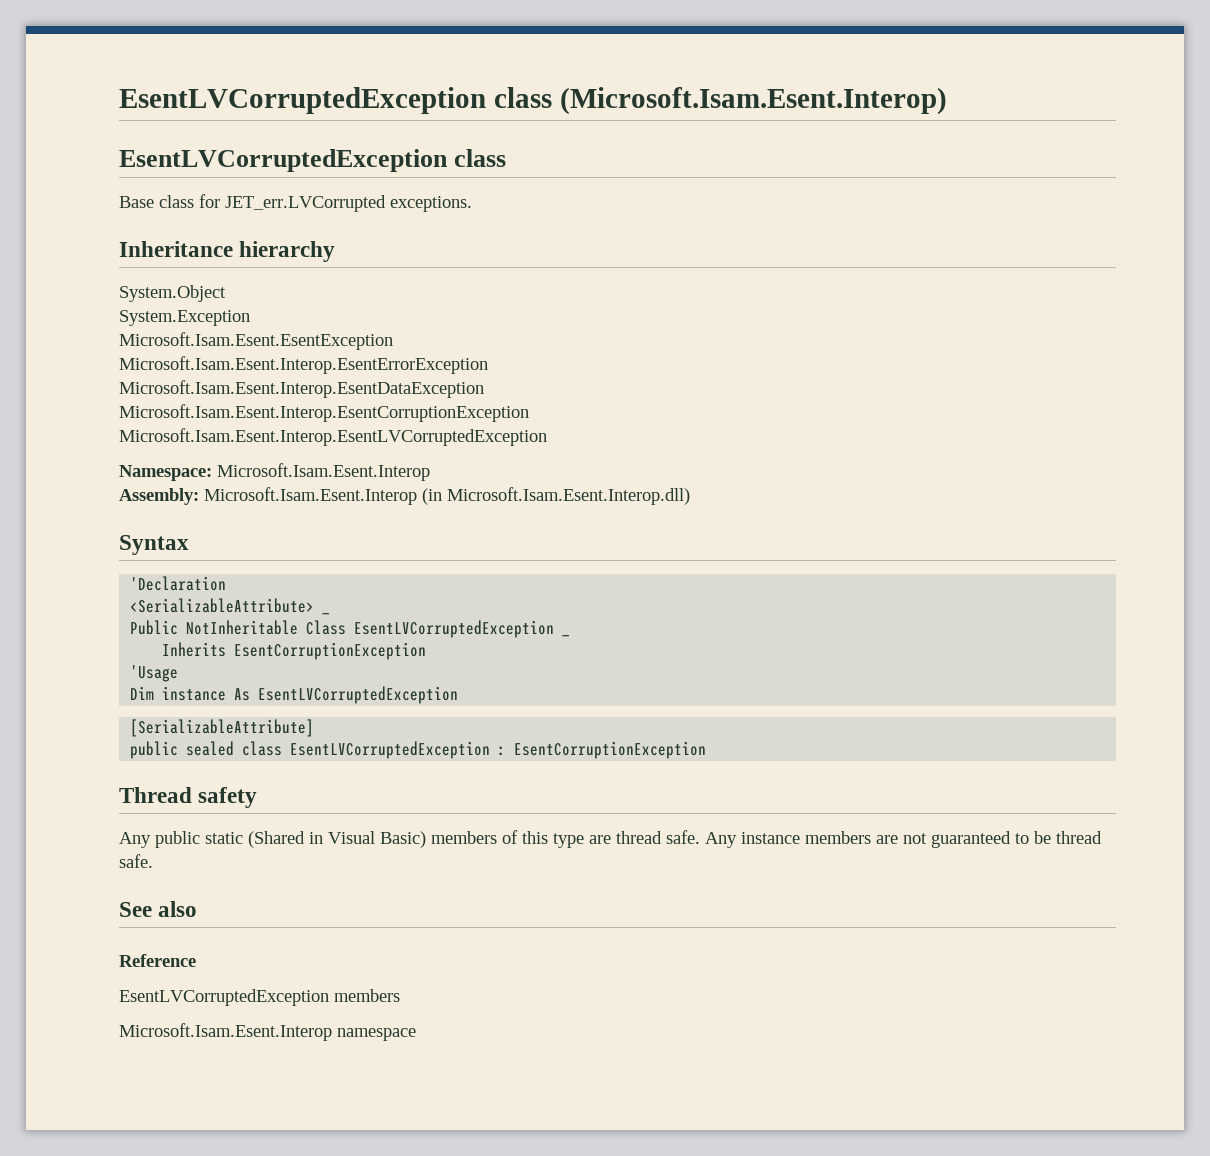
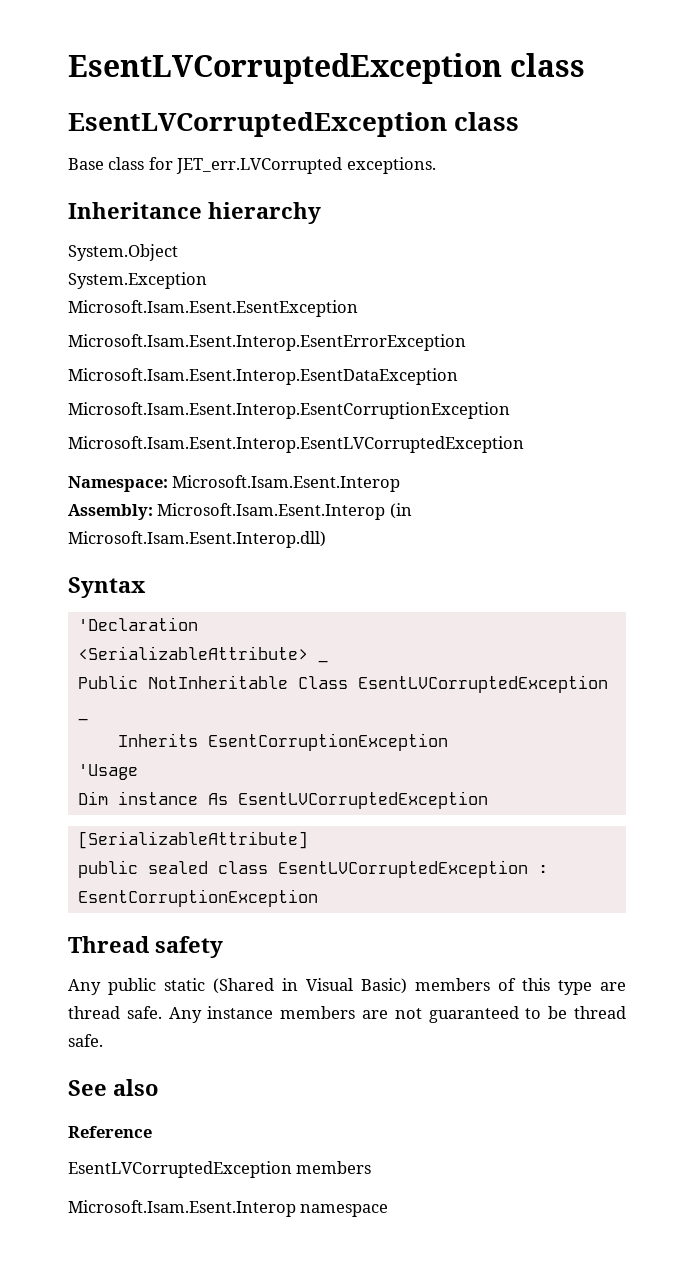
[119,87,947,115] EsentLVCorruptedException class (Microsoft.Isam.Esent.Interop) -> [68,53,586,84] EsentLVCorruptedException class

